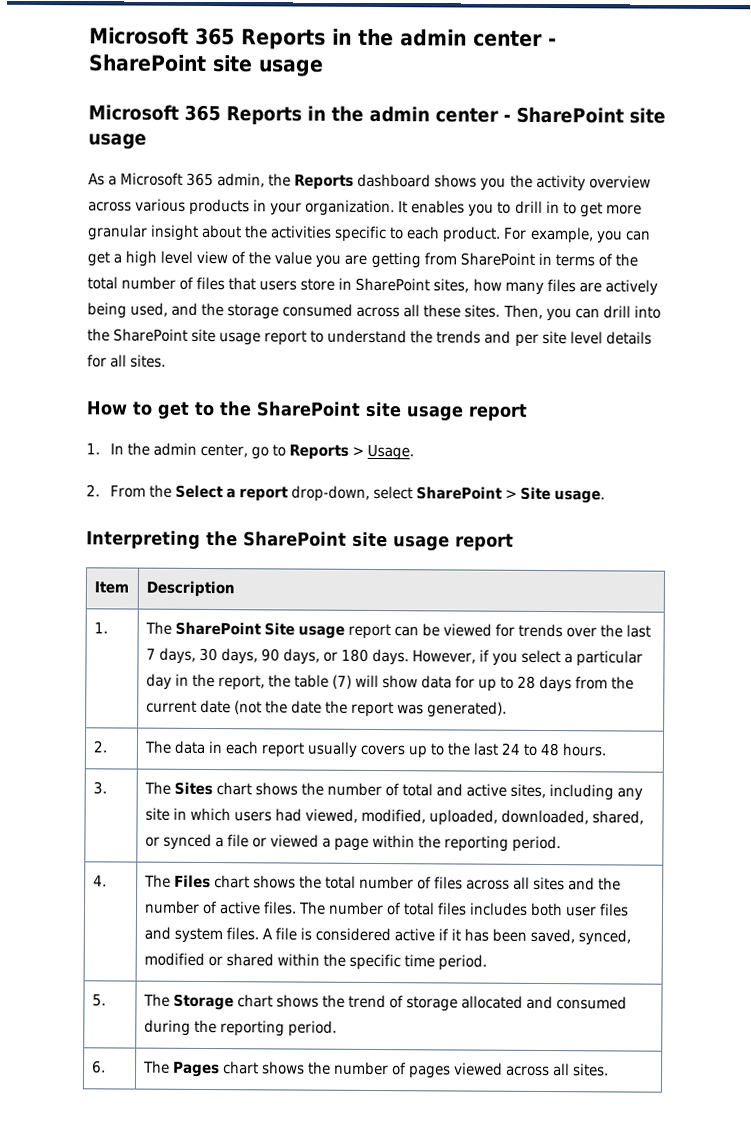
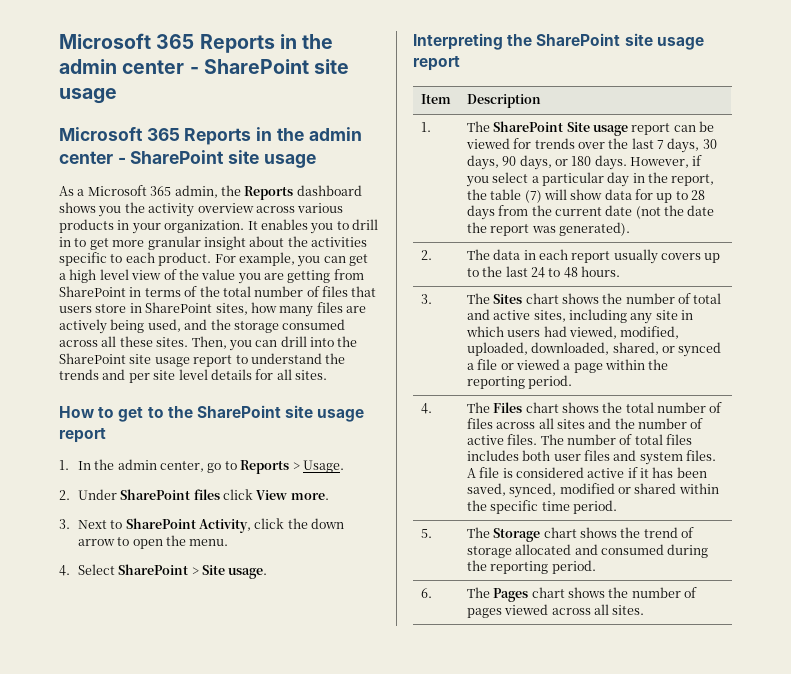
[109,484,413,502] From the Select a report drop-down, select -> [77,489,329,500] [59,518,345,533] [77,535,229,549] [59,564,115,576] Under SharePoint files click View more. // 3. Next to SharePoint Activity, click the down arrow to open the menu. // 4. Select

